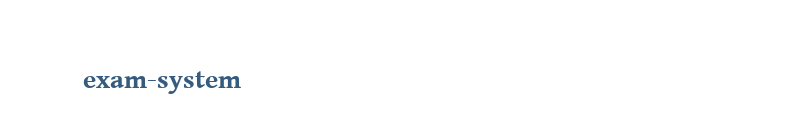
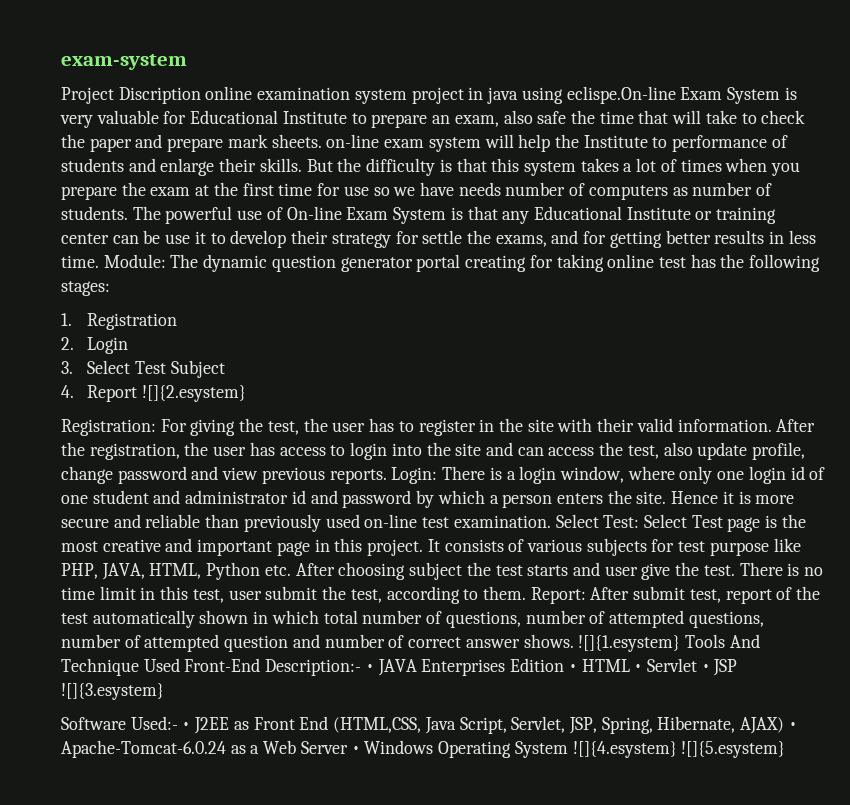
(241, 82) none -> [61,86,797,104] [60,110,806,128] [61,134,788,152] [61,158,801,176] [61,182,773,200] [61,206,777,224] [61,230,816,248] [61,254,821,272] [61,281,110,296] [61,313,178,330] [61,337,129,354] [61,360,225,378] [61,385,246,402] [61,418,816,436] [61,442,806,460] [61,466,826,484] [61,490,795,508] [61,514,806,532] [61,538,801,556] [61,562,824,580] [61,586,821,604] [61,610,764,628] [61,634,760,652] [61,658,738,676] [61,683,164,700] [61,716,797,734] [61,740,786,758] // Project Discription online examination system project in java using eclispe.On-line Exam System is very valuable for Educational Institute to prepare an exam, also safe the time that will take to check the paper and prepare mark sheets. on-line exam system will help the Institute to performance of students and enlarge their skills. But the difficulty is that this system takes a lot of times when you prepare the exam at the first time for use so we have needs number of computers as number of students. The powerful use of On-line Exam System is that any Educational Institute or training center can be use it to develop their strategy for settle the exams, and for getting better results in less time. Module: The dynamic question generator portal creating for taking online test has the following stages: // 1. Registration // 2. Login // 3. Select Test Subject // 4. Report ![]{2.esystem} // Registration: For giving the test, the user has to register in the site with their valid information. After the registration, the user has access to login into the site and can access the test, also update profile, change password and view previous reports. Login: There is a login window, where only one login id of one student and administrator id and password by which a person enters the site. Hence it is more secure and reliable than previously used on-line test examination. Select Test: Select Test page is the most creative and important page in this project. It consists of various subjects for test purpose like PHP, JAVA, HTML, Python etc. After choosing subject the test starts and user give the test. There is no time limit in this test, user submit the test, according to them. Report: After submit test, report of the test automatically shown in which total number of questions, number of attempted questions, number of attempted question and number of correct answer shows. ![]{1.esystem} Tools And Technique Used Front-End Description:- • JAVA Enterprises Edition • HTML • Servlet • JSP ![]{3.esystem} // Software Used:- • J2EE as Front End (HTML,CSS, Java Script, Servlet, JSP, Spring, Hibernate, AJAX) • Apache-Tomcat-6.0.24 as a Web Server • Windows Operating System ![]{4.esystem} ![]{5.esystem}

